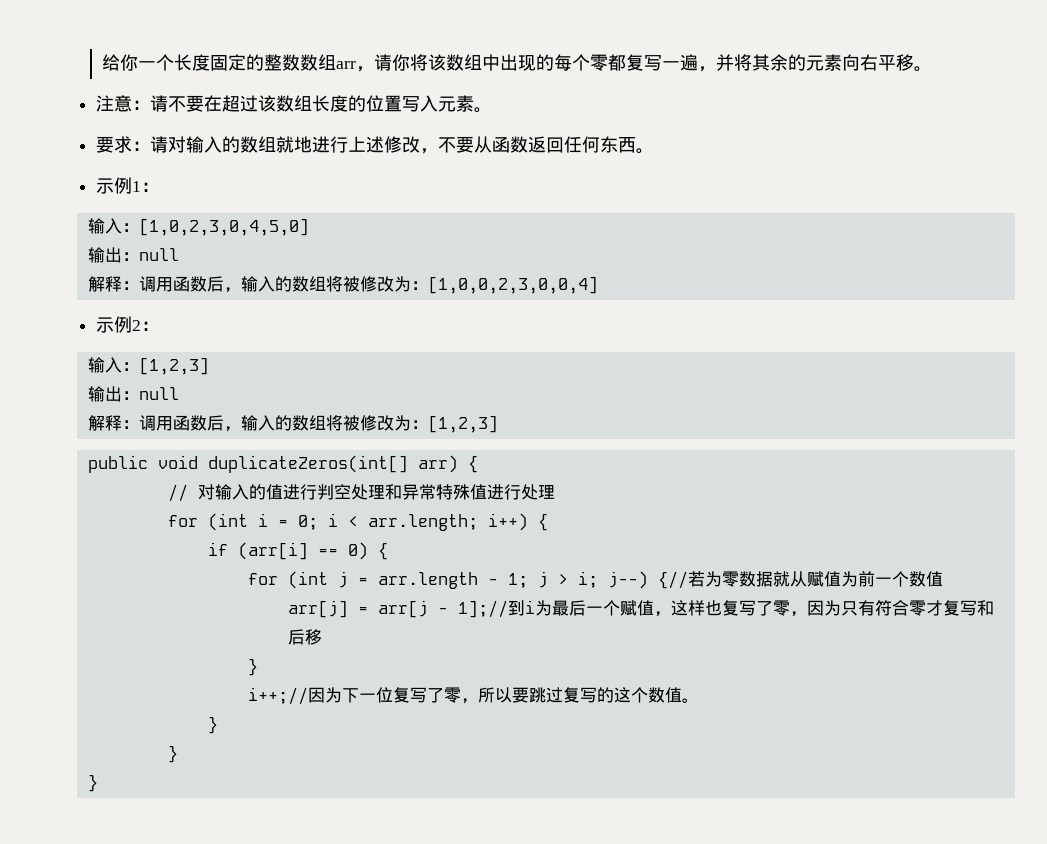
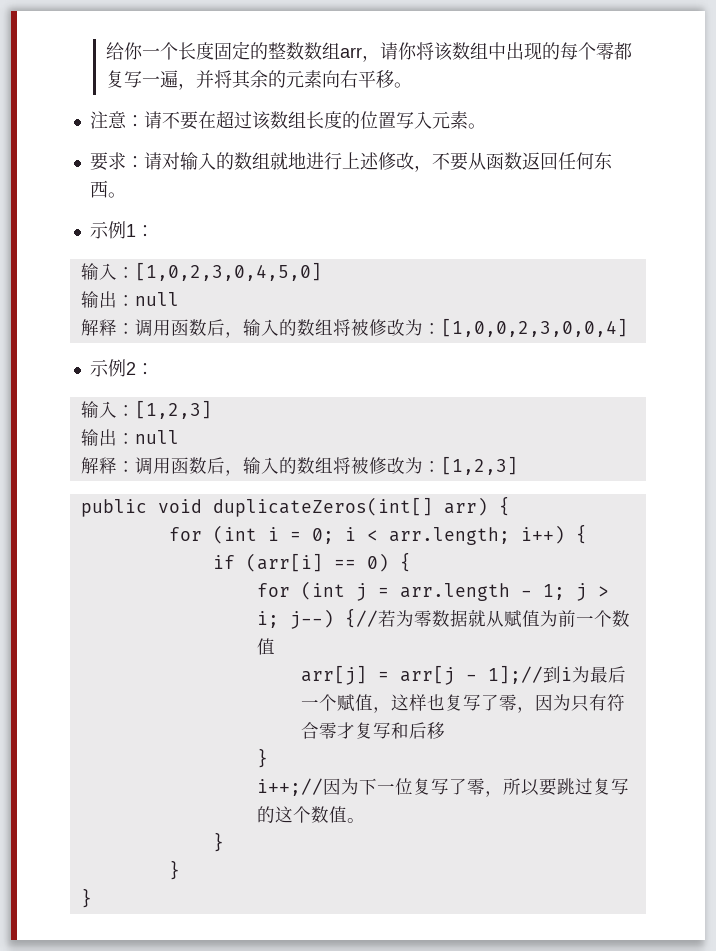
[167,484,555,502] // // 对输入的值进行判空处理和异常特殊值进行处理 -> (510, 506) none

